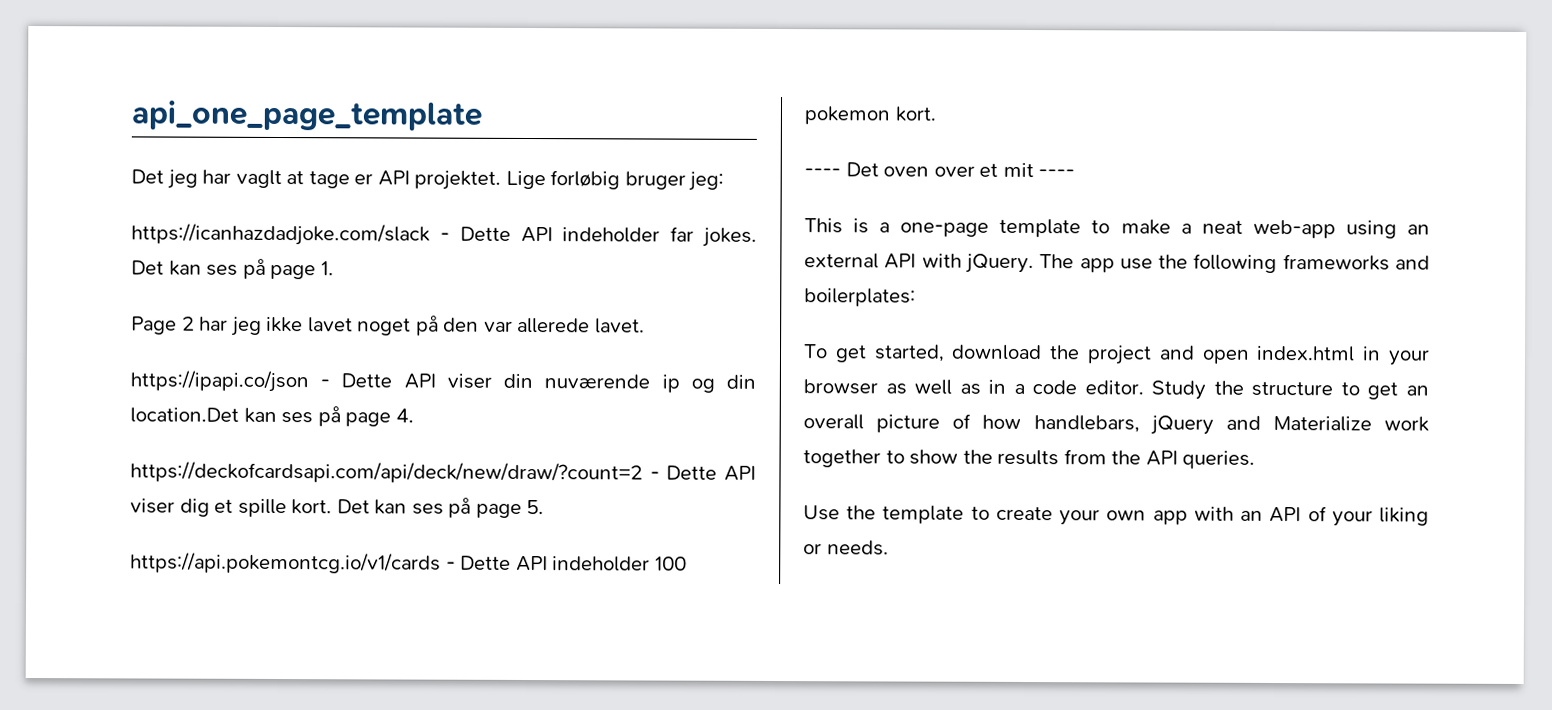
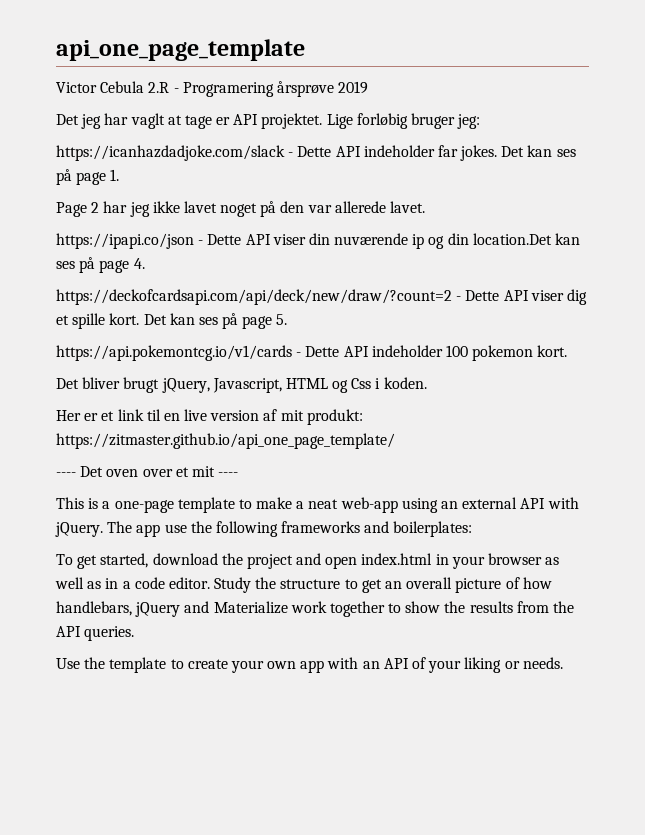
(483, 115) none -> [56,81,369,97] // Victor Cebula 2.R - Programering årsprøve 2019
(936, 114) none -> [56,377,427,393] [56,409,363,425] [56,433,395,449] // Det bliver brugt jQuery, Javascript, HTML og Css i koden. // Her er et link til en live version af mit produkt: https://zitmaster.github.io/api_one_page_template/

